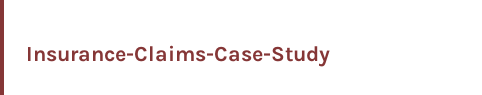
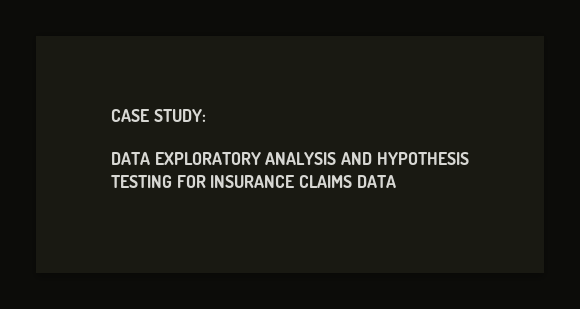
[26,45,330,67] Insurance-Claims-Case-Study -> [111,109,206,122] [111,152,469,165] [111,175,396,188] CASE STUDY: // DATA EXPLORATORY ANALYSIS AND HYPOTHESIS TESTING FOR INSURANCE CLAIMS DATA

